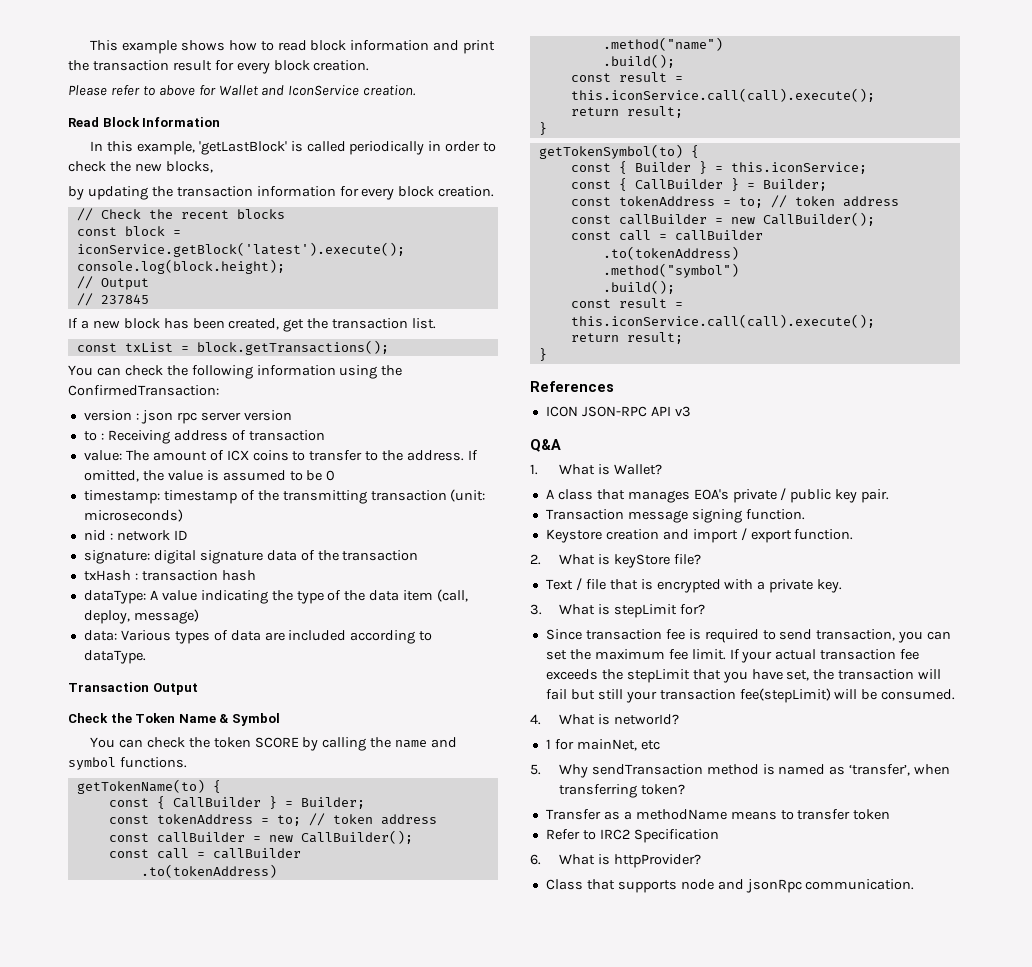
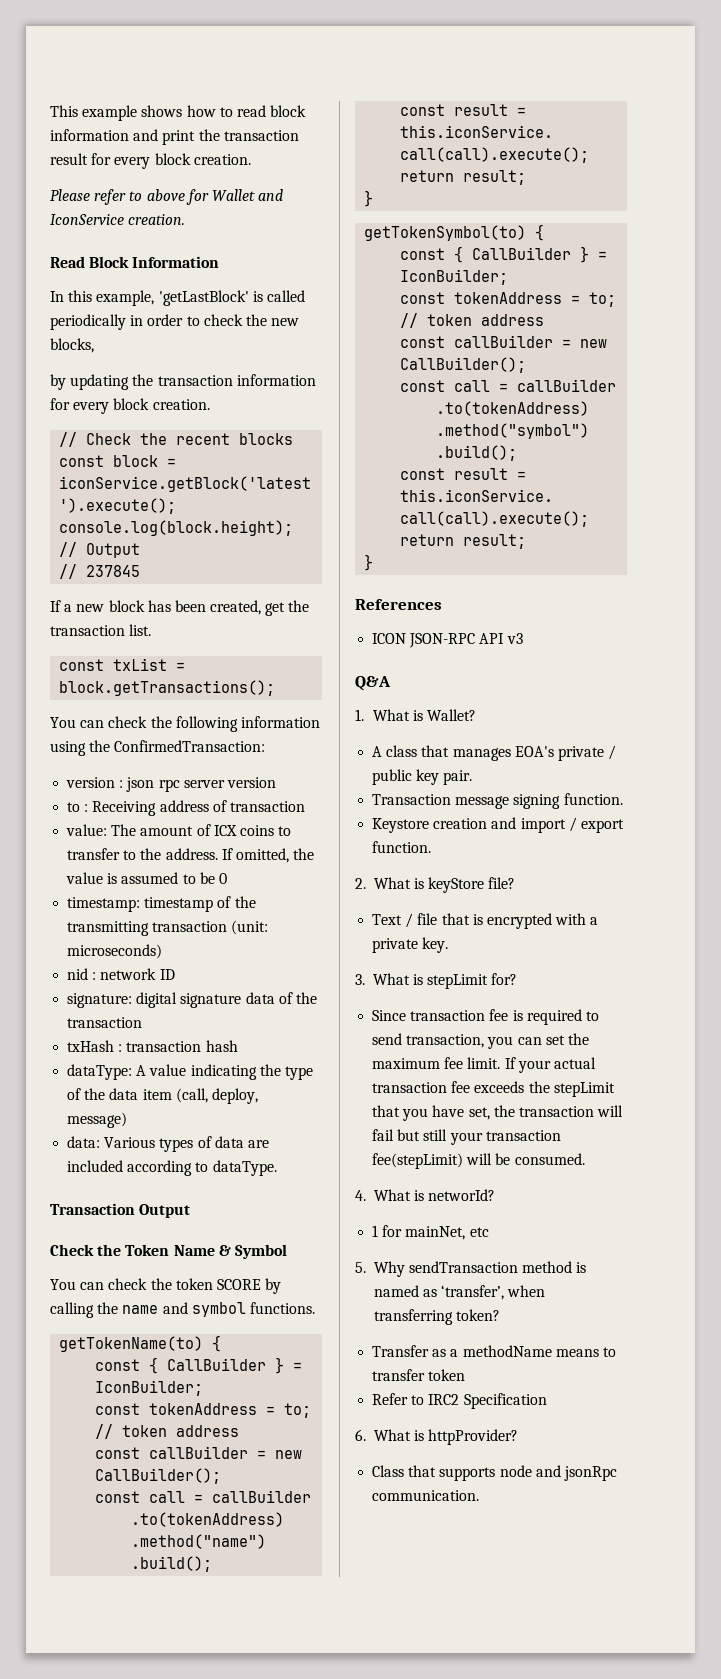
[300,797,365,809] Builder; -> [95,1380,204,1396] IconBuilder;
[570,161,867,174] [570,178,827,191] // const { Builder } = this.iconService; // const { CallBuilder } = Builder; -> [400,246,608,263] [400,269,509,285] // const { CallBuilder } = IconBuilder;

